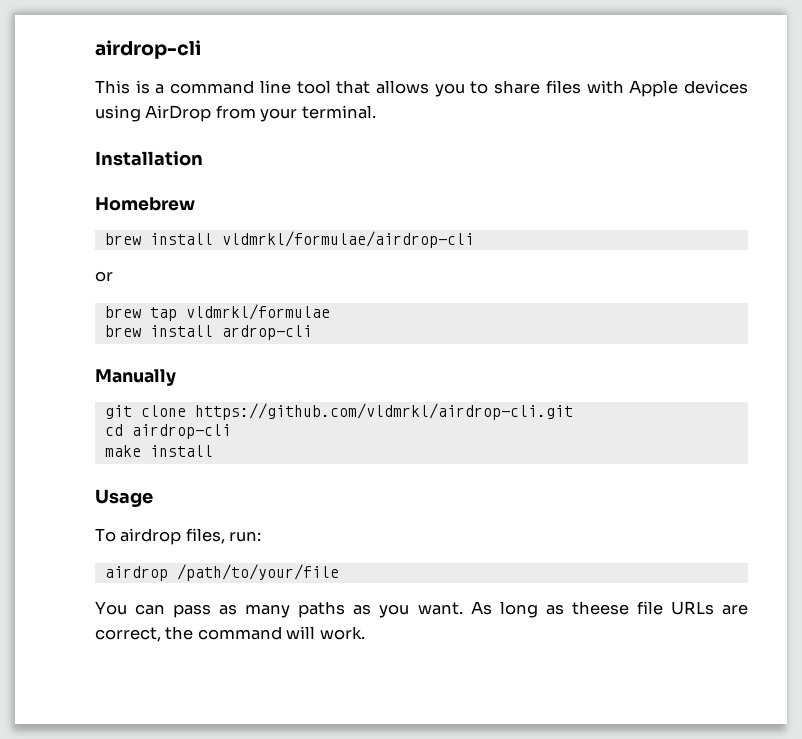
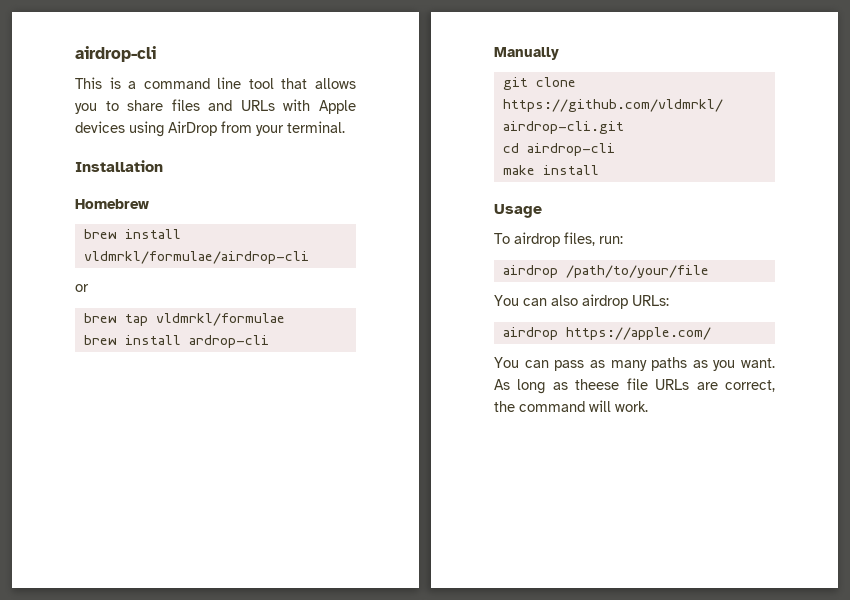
(581, 87) none -> [208,100,275,111] and URLs
(339, 572) none -> [494,294,669,309] [502,327,711,340] // You can also airdrop URLs: // airdrop https://apple.com/

